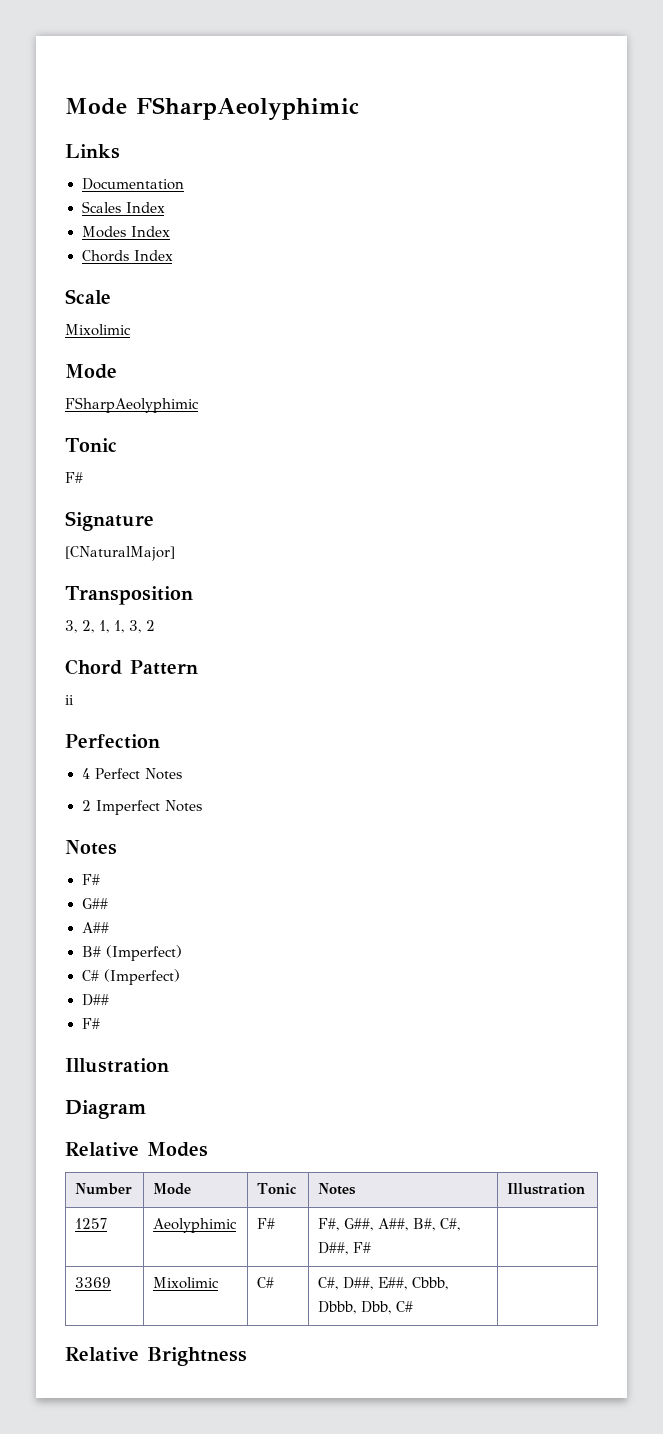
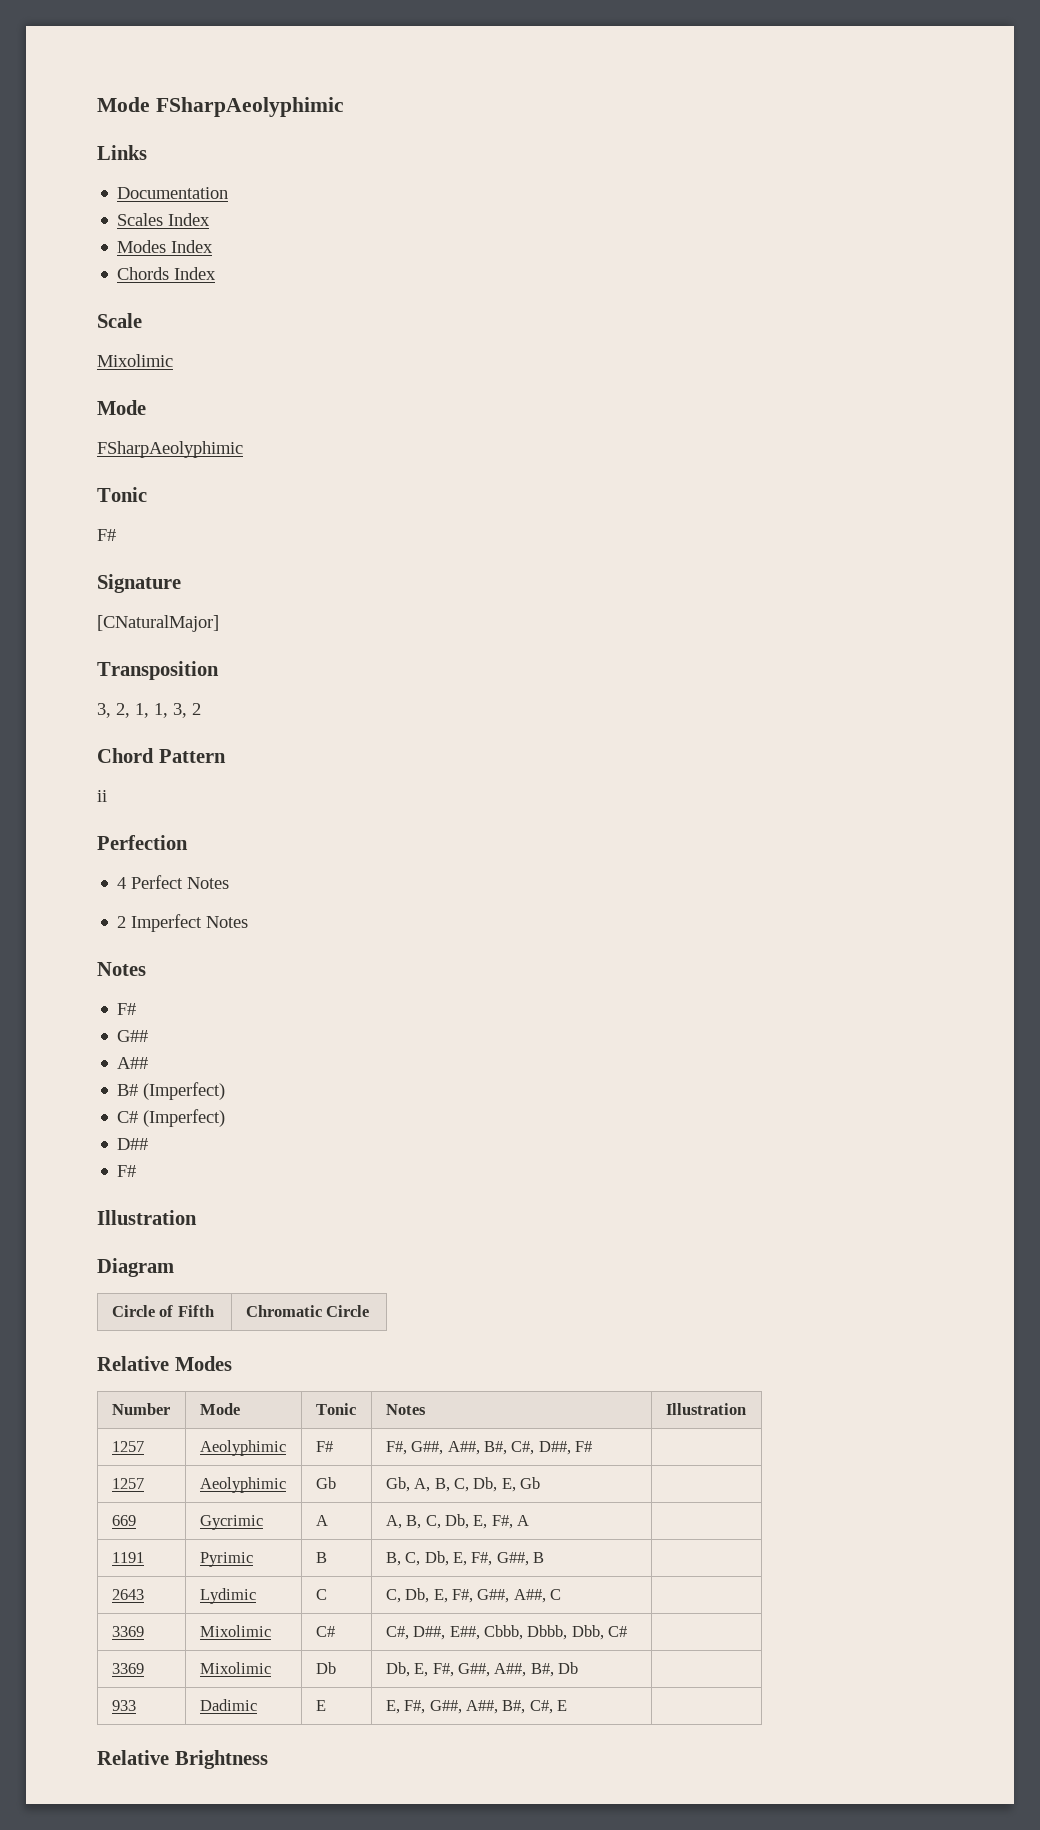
(146, 1109) none -> [111,1305,214,1317] [245,1305,370,1317] // Circle of Fifth | Chromatic Circle
(372, 1247) none -> [111,1478,144,1489] [199,1477,286,1493] [315,1477,336,1489] [385,1477,541,1492] [111,1515,136,1526] [199,1515,263,1530] [315,1515,328,1526] [385,1514,530,1529] [111,1552,144,1563] [199,1552,253,1567] [315,1552,327,1563] [385,1551,545,1566] [111,1589,144,1600] [199,1588,256,1604] [315,1589,327,1600] [385,1588,562,1603] // 1257 | Aeolyphimic | Gb | Gb, A, B, C, Db, E, Gb | // 669 | Gycrimic | A | A, B, C, Db, E, F#, A | // 1191 | Pyrimic | B | B, C, Db, E, F#, G##, B | // 2643 | Lydimic | C | C, Db, E, F#, G##, A##, C |
(414, 1306) none -> [111,1663,144,1674] [199,1662,271,1674] [315,1662,336,1674] [385,1662,579,1677] [111,1700,136,1711] [199,1699,257,1711] [315,1700,326,1711] [385,1700,568,1714] // 3369 | Mixolimic | Db | Db, E, F#, G##, A##, B#, Db | // 933 | Dadimic | E | E, F#, G##, A##, B#, C#, E |

